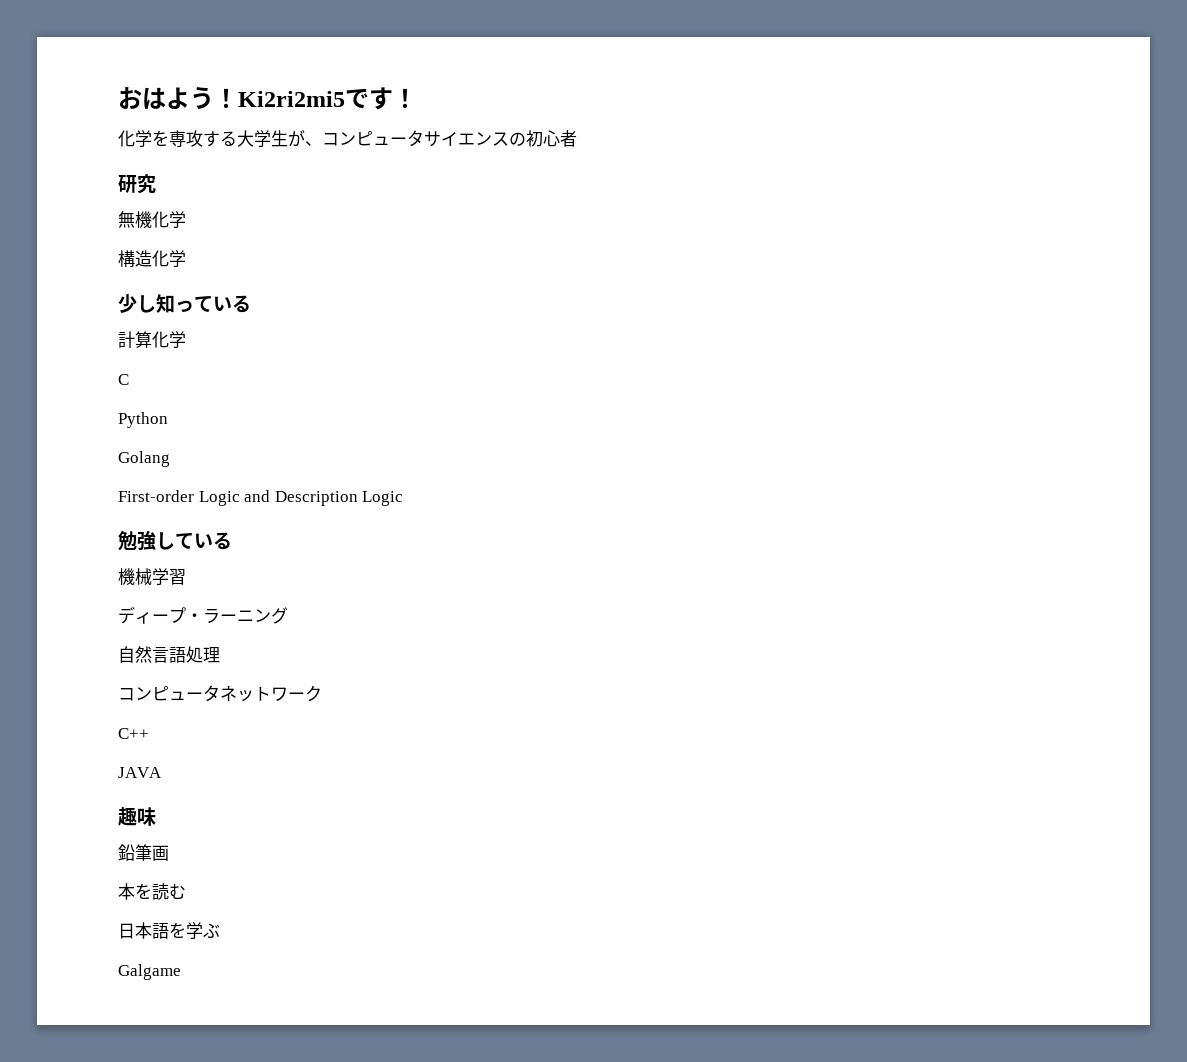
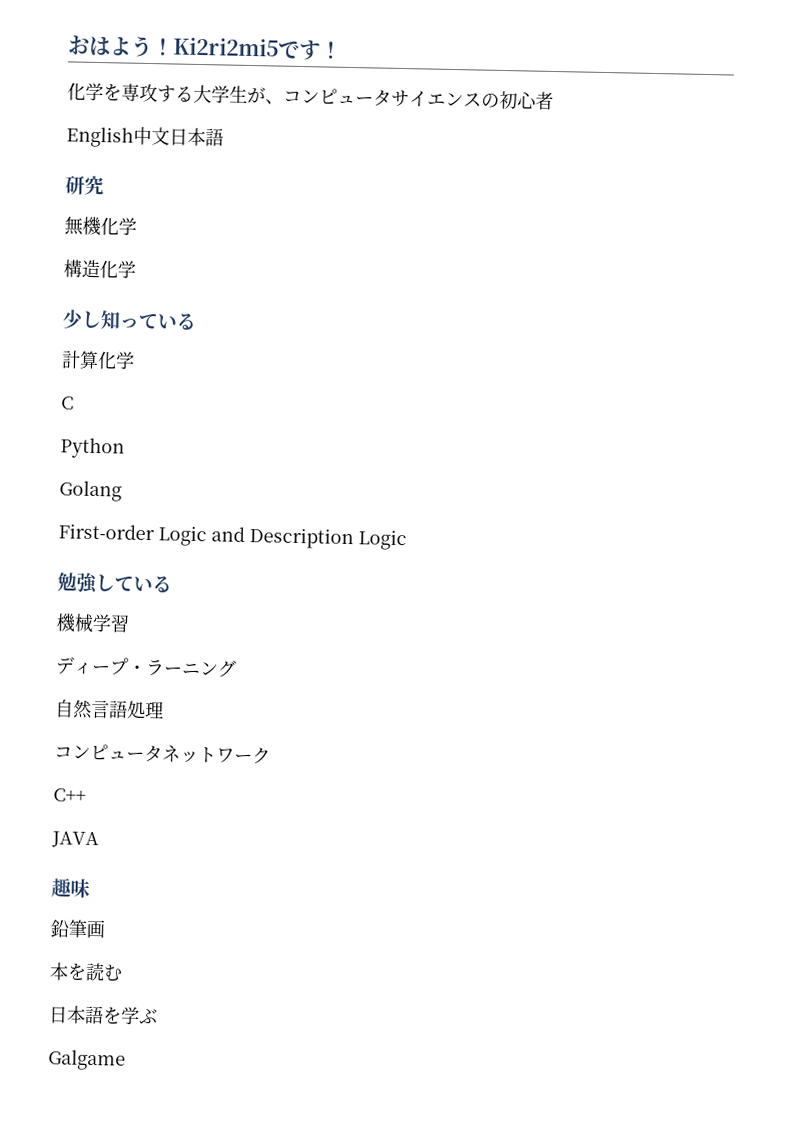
(577, 138) none -> [66,126,224,148] // English中文日本語

